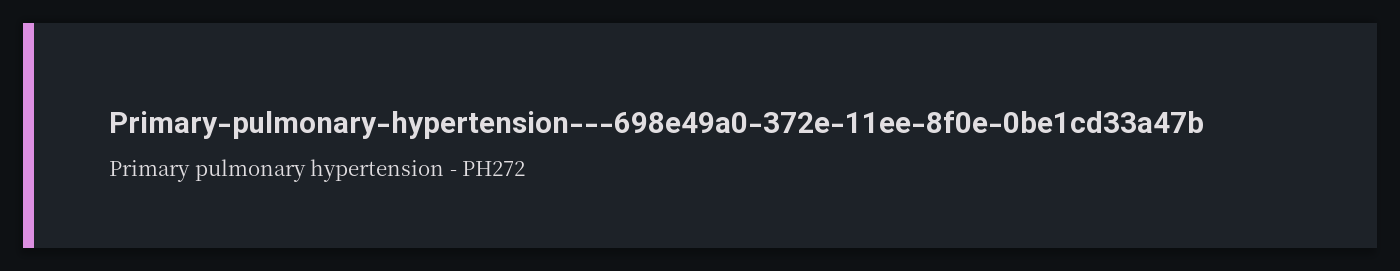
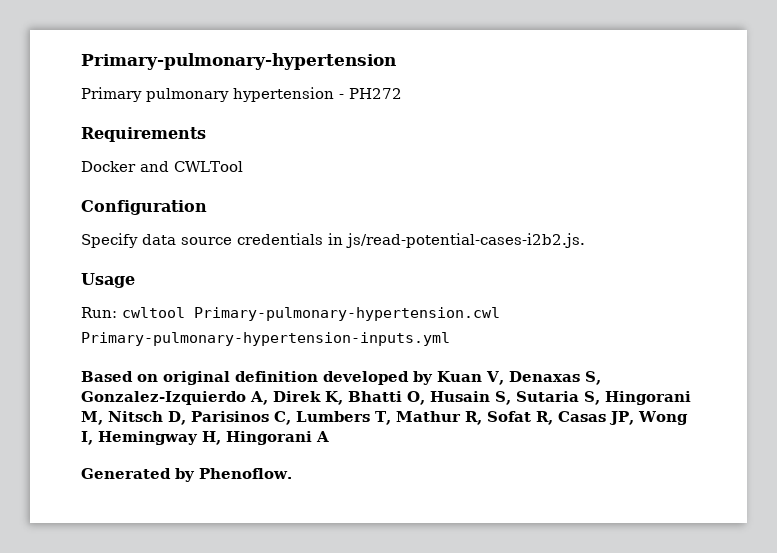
[109,110,1204,139] Primary-pulmonary-hypertension---698e49a0-372e-11ee-8f0e-0be1cd33a47b -> [81,53,396,70] Primary-pulmonary-hypertension
(526, 168) none -> [81,127,206,142] [81,161,243,172] [81,200,207,215] [81,233,585,248] [81,273,135,288] [81,307,500,321] [81,332,450,346] [81,371,601,385] [81,391,691,405] [81,411,688,425] [81,431,329,445] [81,468,292,482] // Requirements // Docker and CWLTool // Configuration // Specify data source credentials in js/read-potential-cases-i2b2.js. // Usage // Run: cwltool Primary-pulmonary-hypertension.cwl Primary-pulmonary-hypertension-inputs.yml // Based on original definition developed by Kuan V, Denaxas S, Gonzalez-Izquierdo A, Direk K, Bhatti O, Husain S, Sutaria S, Hingorani M, Nitsch D, Parisinos C, Lumbers T, Mathur R, Sofat R, Casas JP, Wong I, Hemingway H, Hingorani A // Generated by Phenoflow.

